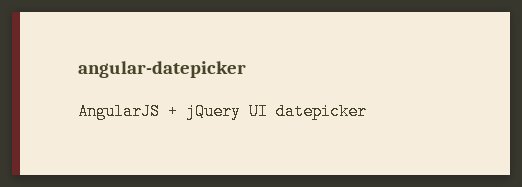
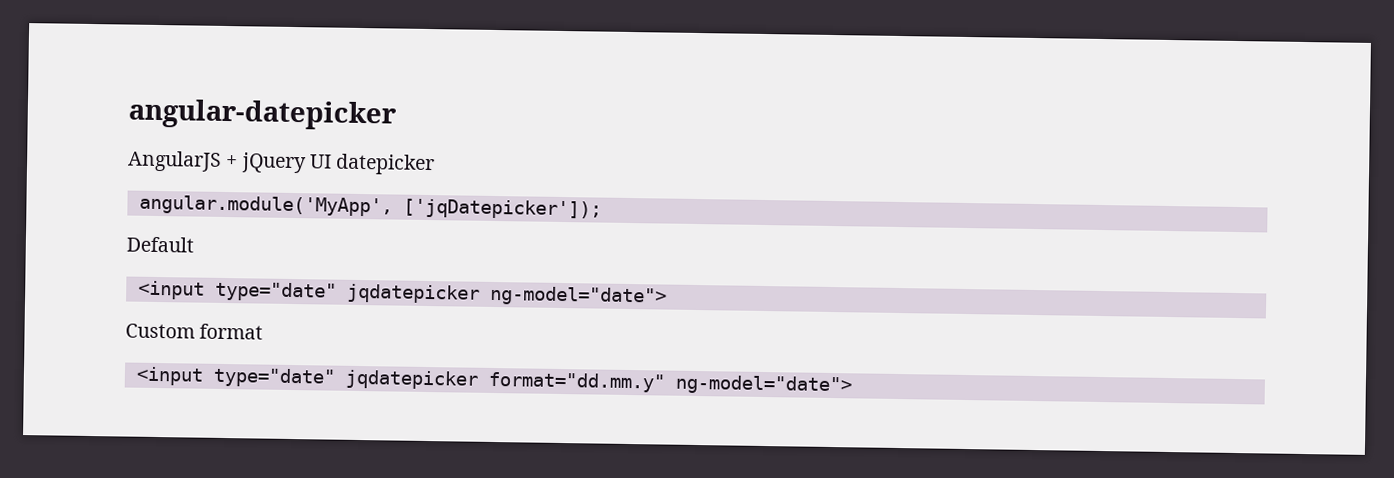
(367, 111) none -> [138,194,602,220] [126,236,194,253] [137,280,667,307] [125,323,264,340] [135,366,852,396] // angular.module('MyApp', ['jqDatepicker']); // Default // <input type="date" jqdatepicker ng-model="date"> // Custom format // <input type="date" jqdatepicker format="dd.mm.y" ng-model="date">

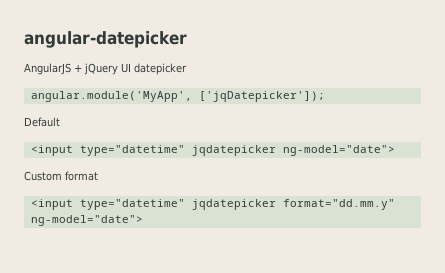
[214,281,337,302] type="date" -> [79,145,185,156] type="datetime"
[212,367,336,388] type="date" -> [79,199,185,210] type="datetime"

